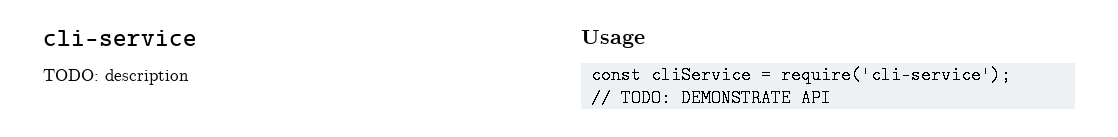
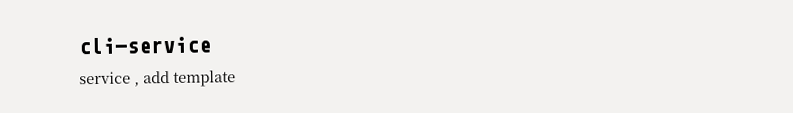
[43,69,189,85] [581,30,645,48] [590,66,1011,84] [590,89,831,107] TODO: description // Usage // const cliService = require('cli-service'); // // TODO: DEMONSTRATE API -> [79,70,236,87] service , add template

